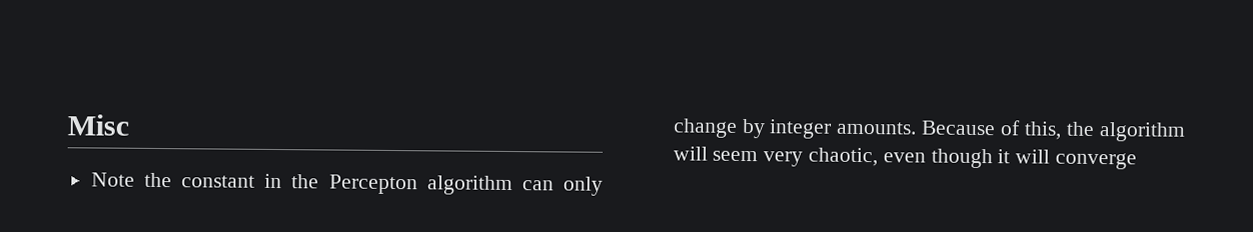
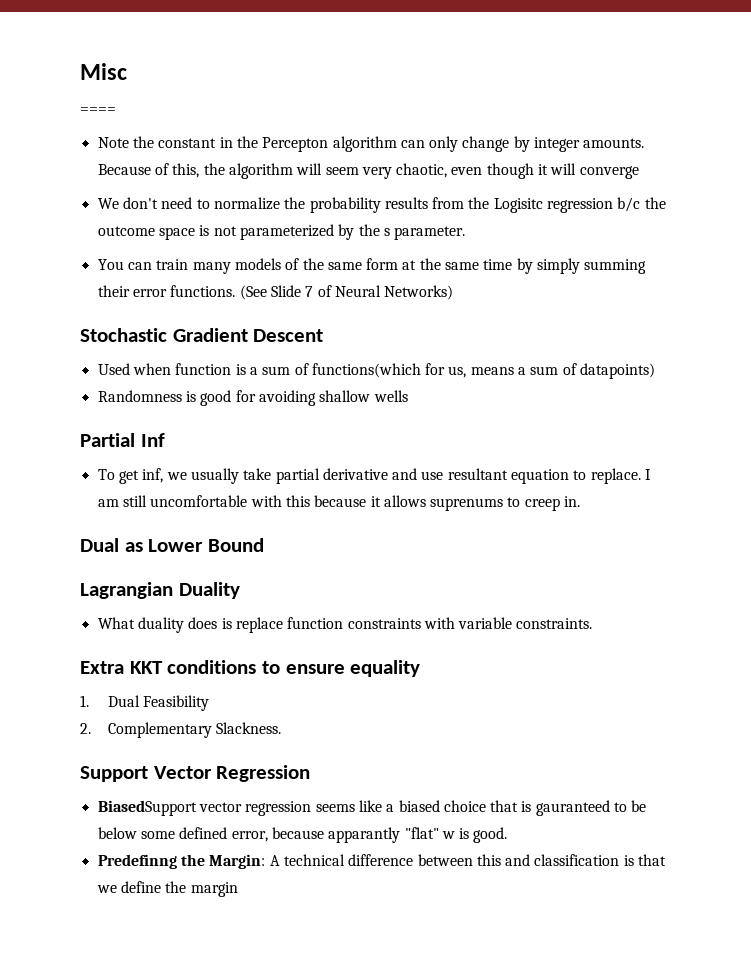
(129, 125) none -> [80,107,116,114] // ====
(1138, 161) none -> [97,197,666,213] [97,224,466,240] [97,258,647,274] [97,285,454,300] [80,328,324,342] [97,363,656,379] [97,390,408,406] [80,433,165,447] [97,468,652,484] [97,495,581,511] [80,538,265,552] [80,582,240,599] [97,617,593,633] [80,660,421,677] [80,695,210,711] [80,722,282,738] [80,765,311,782] [97,800,647,816] [97,827,508,843] [97,854,667,869] [96,881,238,897] // We don't need to normalize the probability results from the Logisitc regression b/c the outcome space is not parameterized by the s parameter. // You can train many models of the same form at the same time by simply summing their error functions. (See Slide 7 of Neural Networks) // Stochastic Gradient Descent // Used when function is a sum of functions(which for us, means a sum of datapoints) // Randomness is good for avoiding shallow wells // Partial Inf // To get inf, we usually take partial derivative and use resultant equation to replace. I am still uncomfortable with this because it allows suprenums to creep in. // Dual as Lower Bound // Lagrangian Duality // What duality does is replace function constraints with variable constraints. // Extra KKT conditions to ensure equality // 1. Dual Feasibility // 2. Complementary Slackness. // Support Vector Regression // BiasedSupport vector regression seems like a biased choice that is gauranteed to be below some defined error, because apparantly "flat" w is good. // Predefinng the Margin: A technical difference between this and classification is that we define the margin

